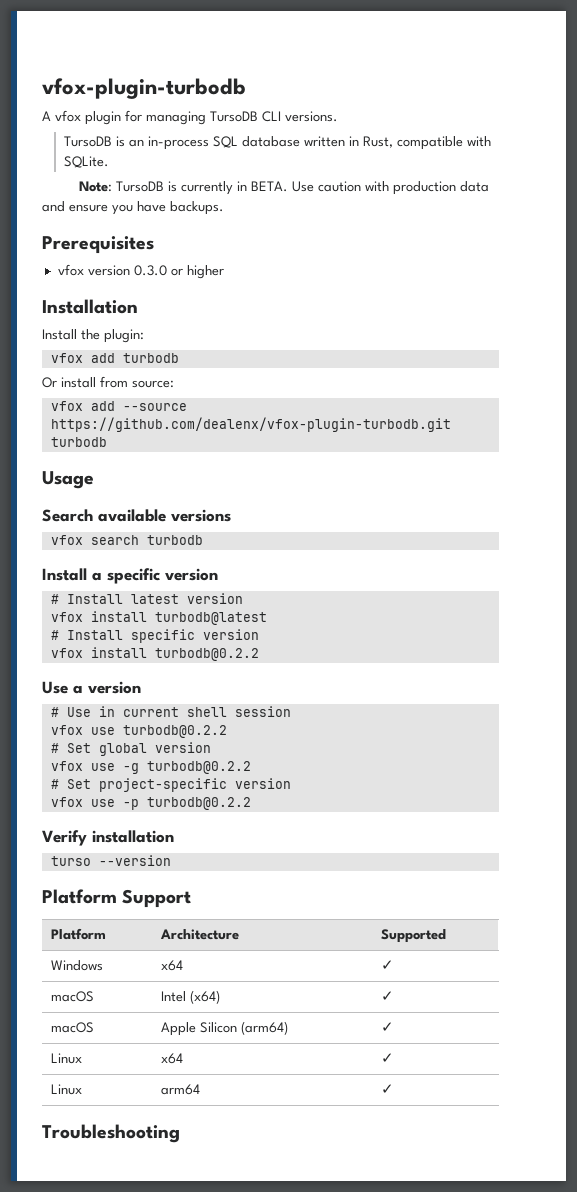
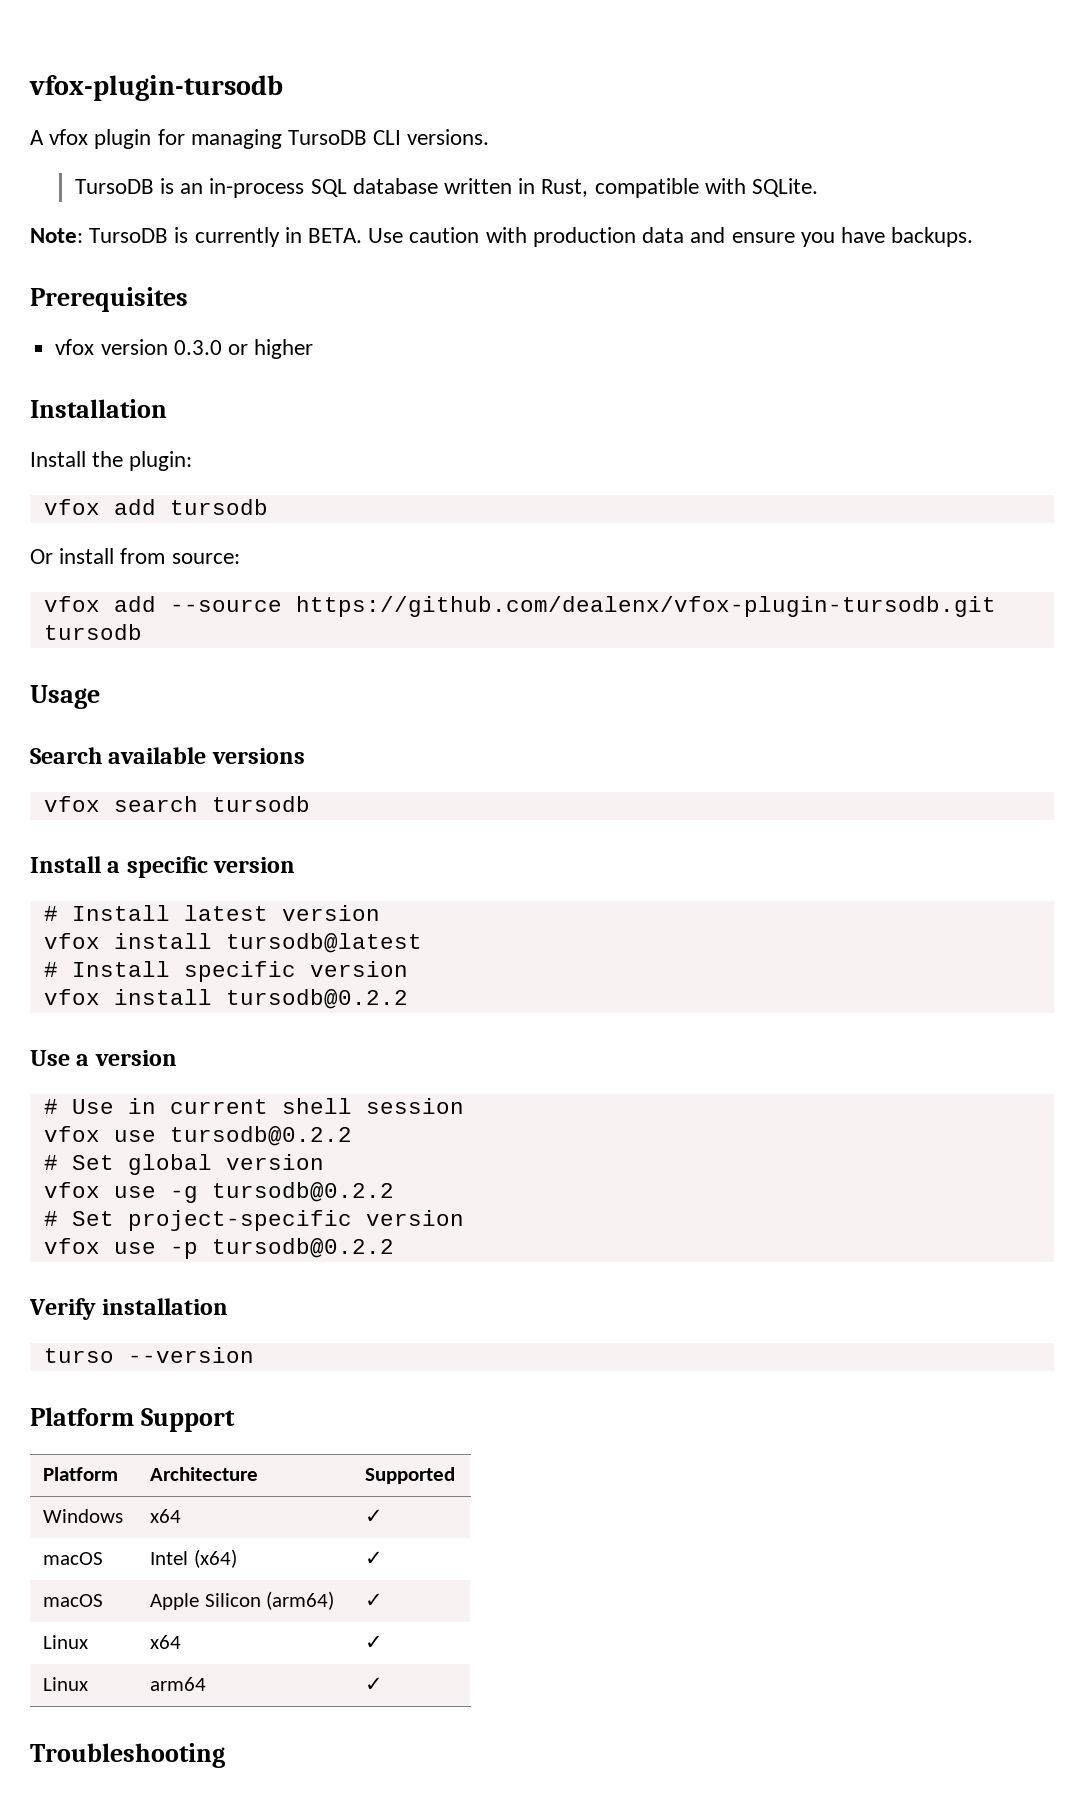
[42,78,246,99] vfox-plugin-turbodb -> [29,75,283,101] vfox-plugin-tursodb
[122,353,179,363] turbodb -> [169,499,268,515] tursodb
[50,417,451,432] [50,437,107,447] https://github.com/dealenx/vfox-plugin-turbodb.git turbodb -> [295,596,996,617] [43,624,142,640] https://github.com/dealenx/vfox-plugin-tursodb.git tursodb
[146,535,203,545] turbodb -> [211,796,310,812] tursodb
[154,612,267,625] turbodb@latest -> [225,933,422,953] tursodb@latest
[154,648,259,661] turbodb@0.2.2 -> [225,989,408,1009] tursodb@0.2.2
[122,725,227,738] turbodb@0.2.2 -> [169,1126,352,1146] tursodb@0.2.2
[146,761,251,774] turbodb@0.2.2 -> [211,1182,394,1202] tursodb@0.2.2
[146,797,251,810] turbodb@0.2.2 -> [211,1238,394,1258] tursodb@0.2.2

